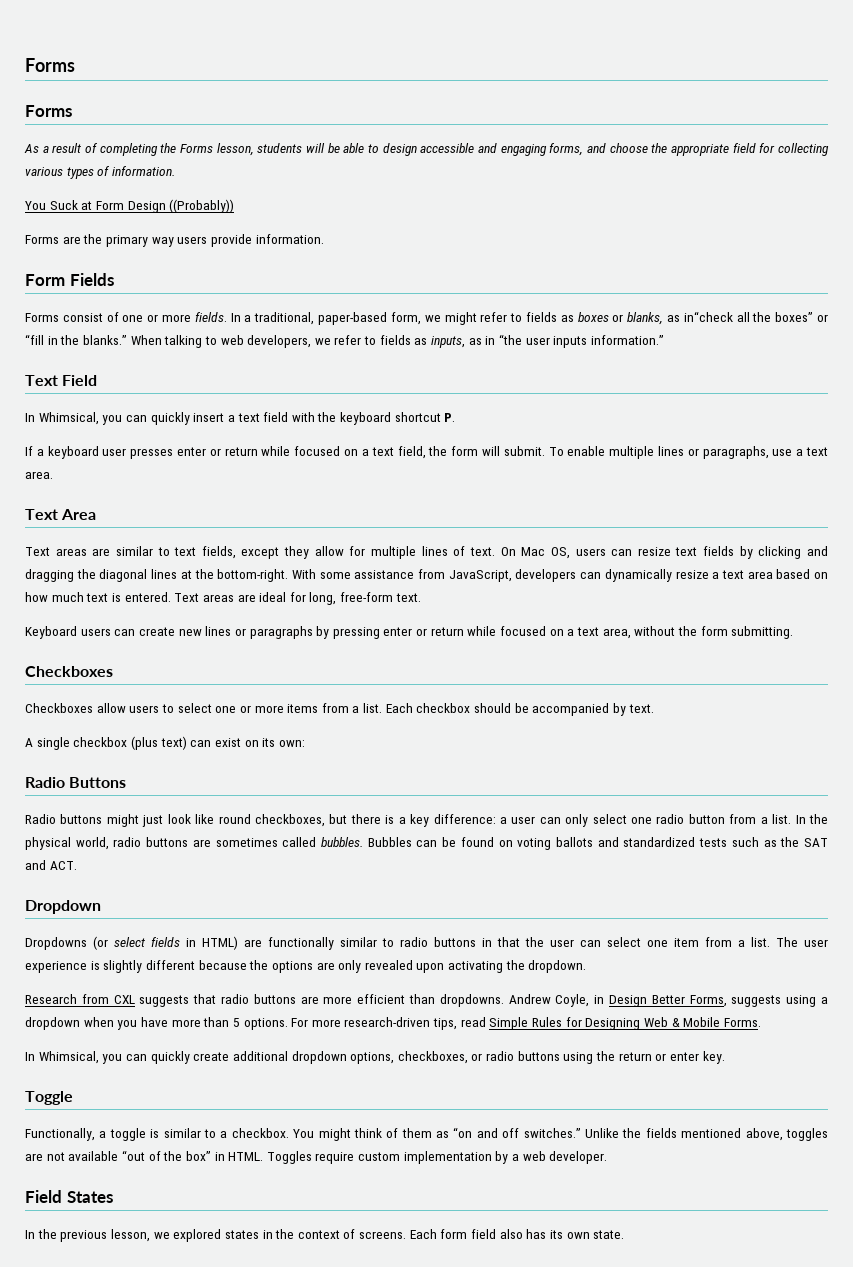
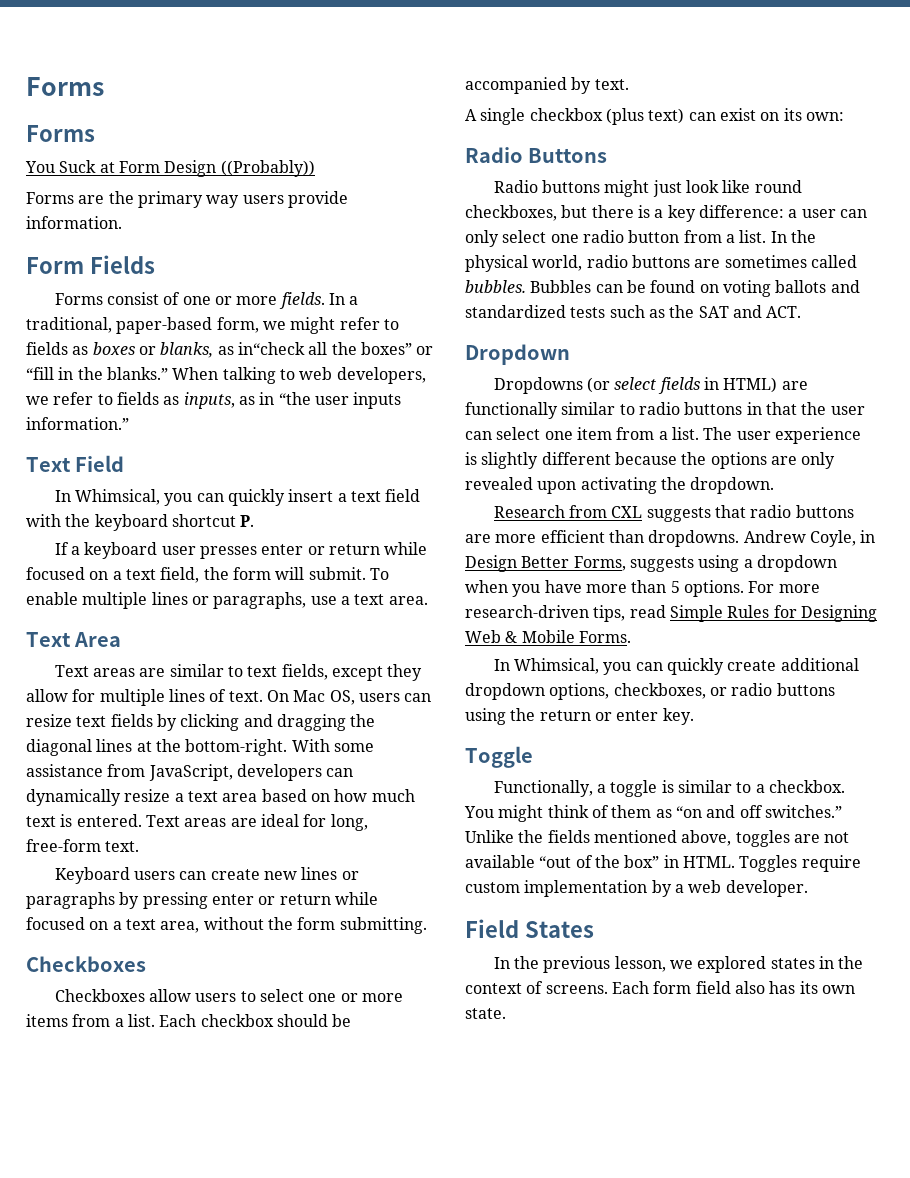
[24,143,829,156] [25,166,175,179] // As a result of completing the Forms lesson, students will be able to design accessible and engaging forms, and choose the appropriate field for collecting various types of information. -> (95, 133) none

